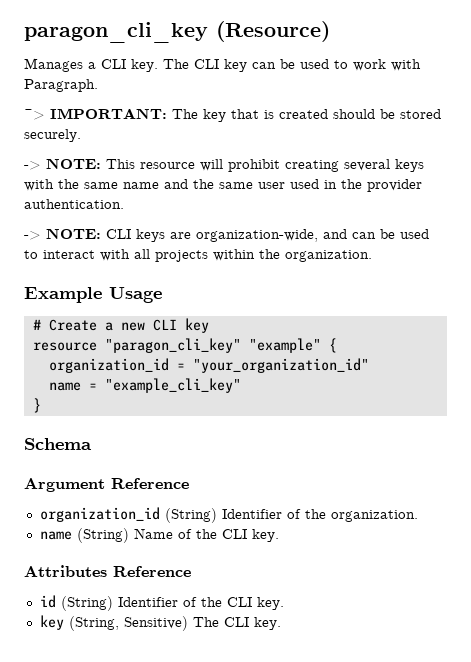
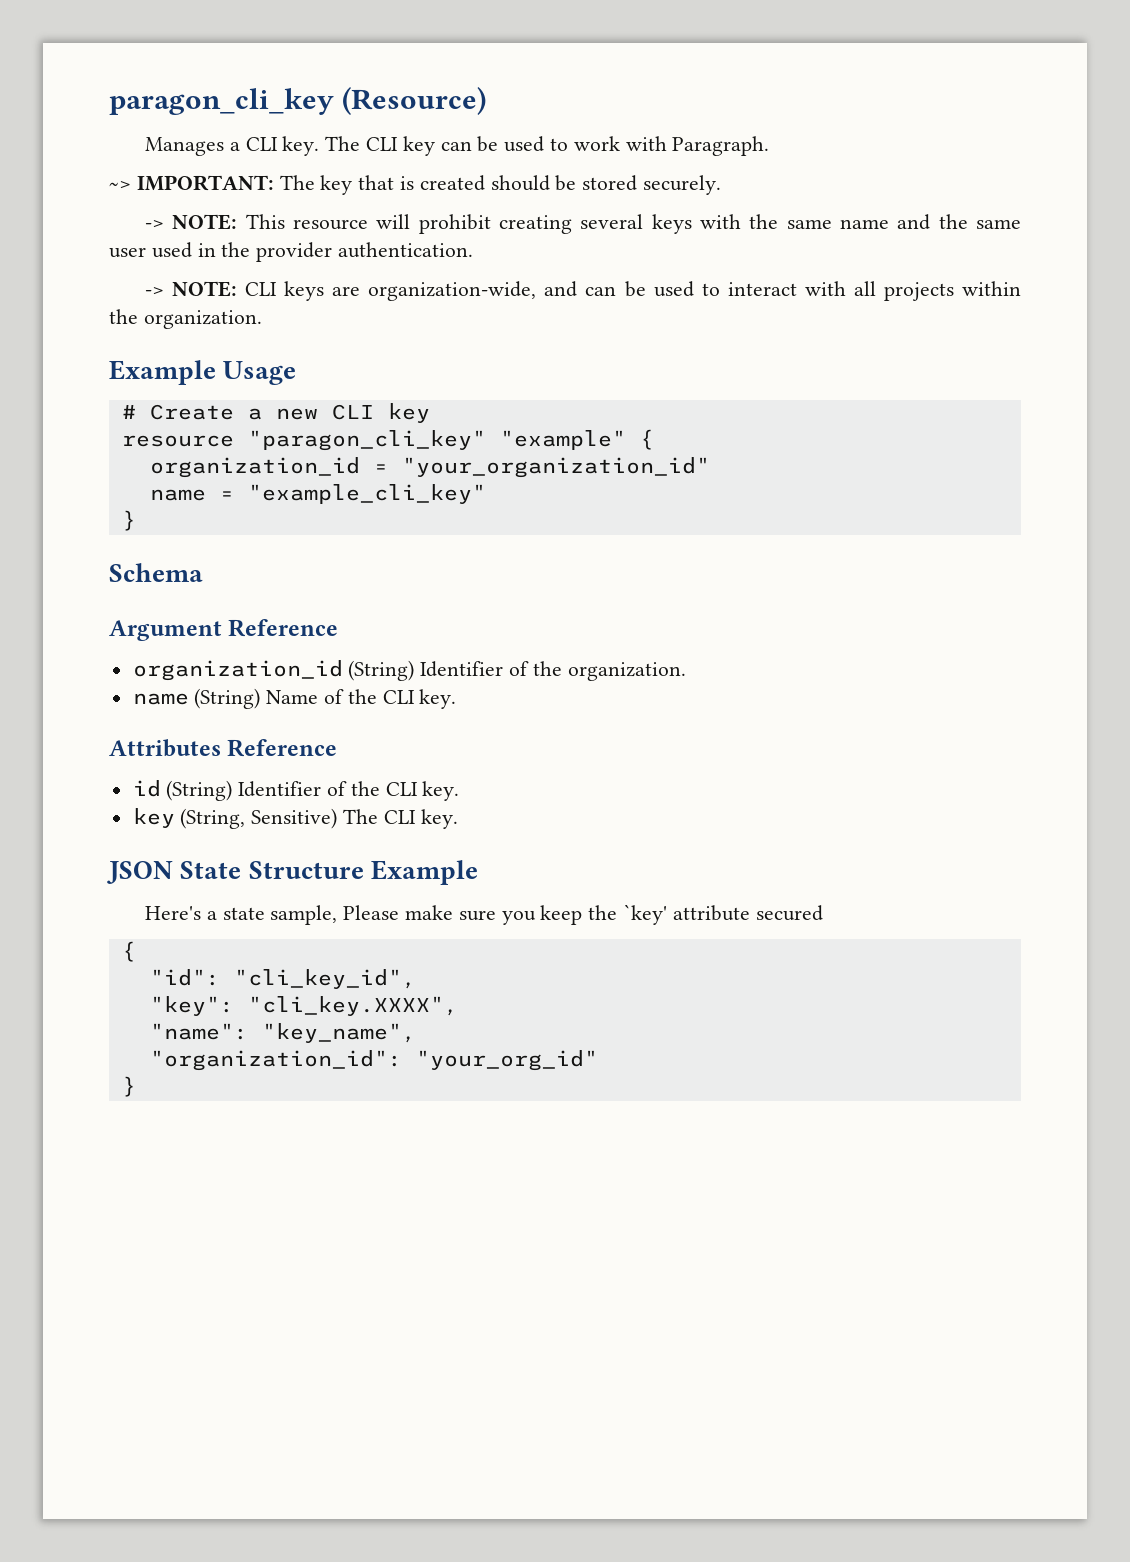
(281, 623) none -> [107,860,478,885] [144,904,823,925] [121,941,136,962] [149,969,416,989] [149,996,458,1016] [149,1023,416,1043] [149,1050,598,1071] [121,1076,136,1097] // JSON State Structure Example // Here's a state sample, Please make sure you keep the `key' attribute secured // { // "id": "cli_key_id", // "key": "cli_key.XXXX", // "name": "key_name", // "organization_id": "your_org_id" // }

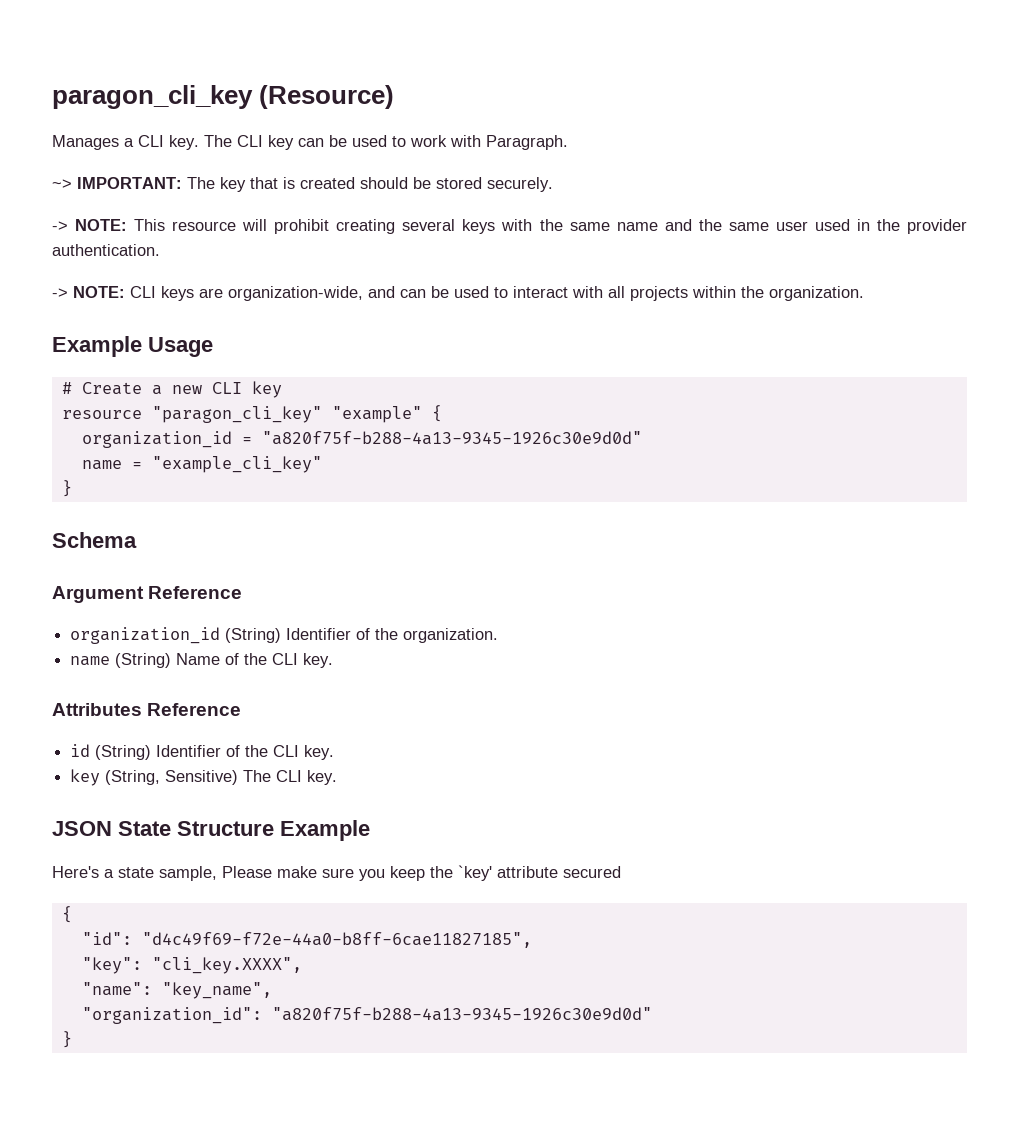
[401,457,710,478] "your_organization_id" -> [261,431,642,445] "a820f75f-b288-4a13-9345-1926c30e9d0d"
[233,969,416,989] "cli_key_id", -> [141,932,532,948] "d4c49f69-f72e-44a0-b8ff-6cae11827185",
[415,1050,598,1071] "your_org_id" -> [271,1007,652,1021] "a820f75f-b288-4a13-9345-1926c30e9d0d"

